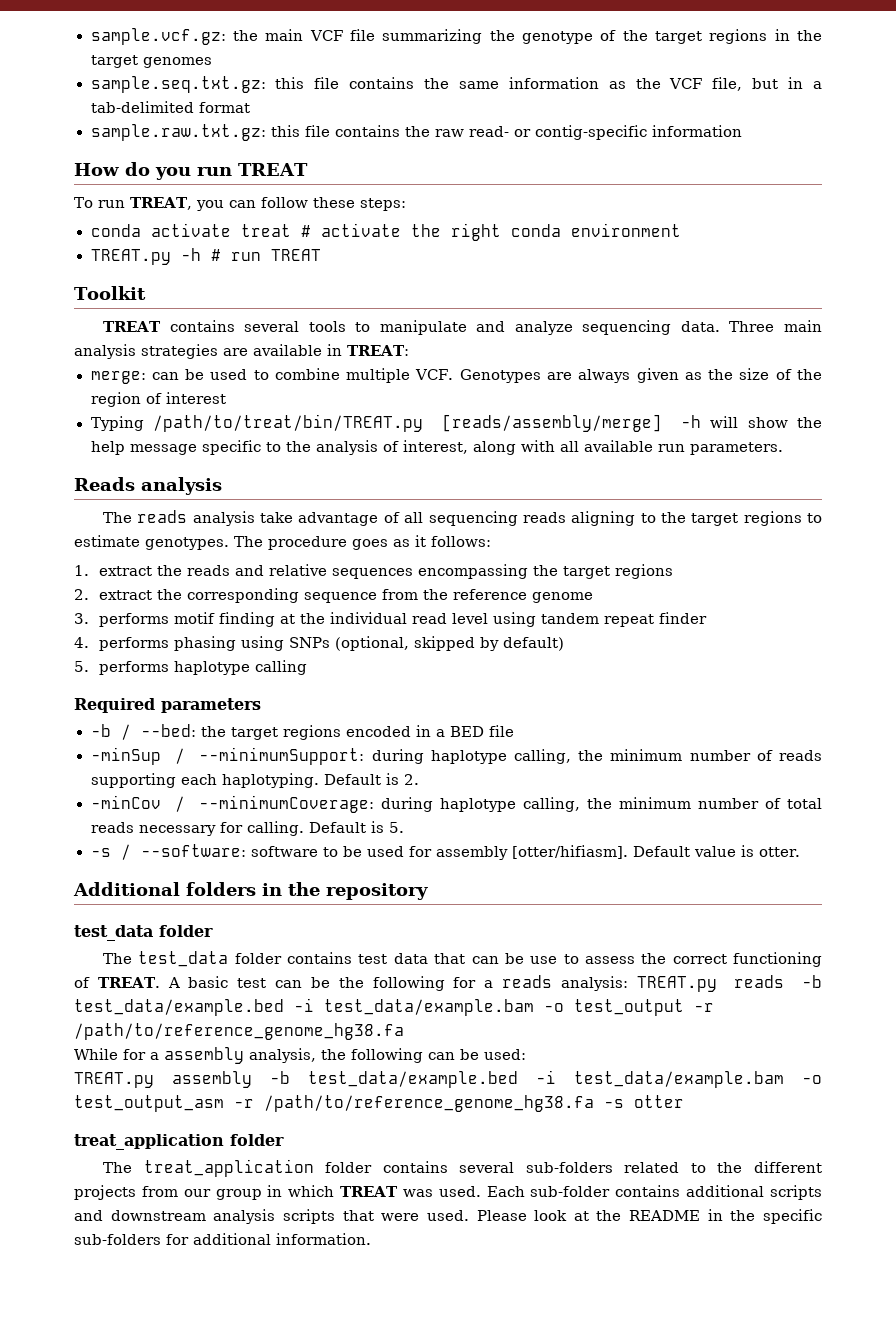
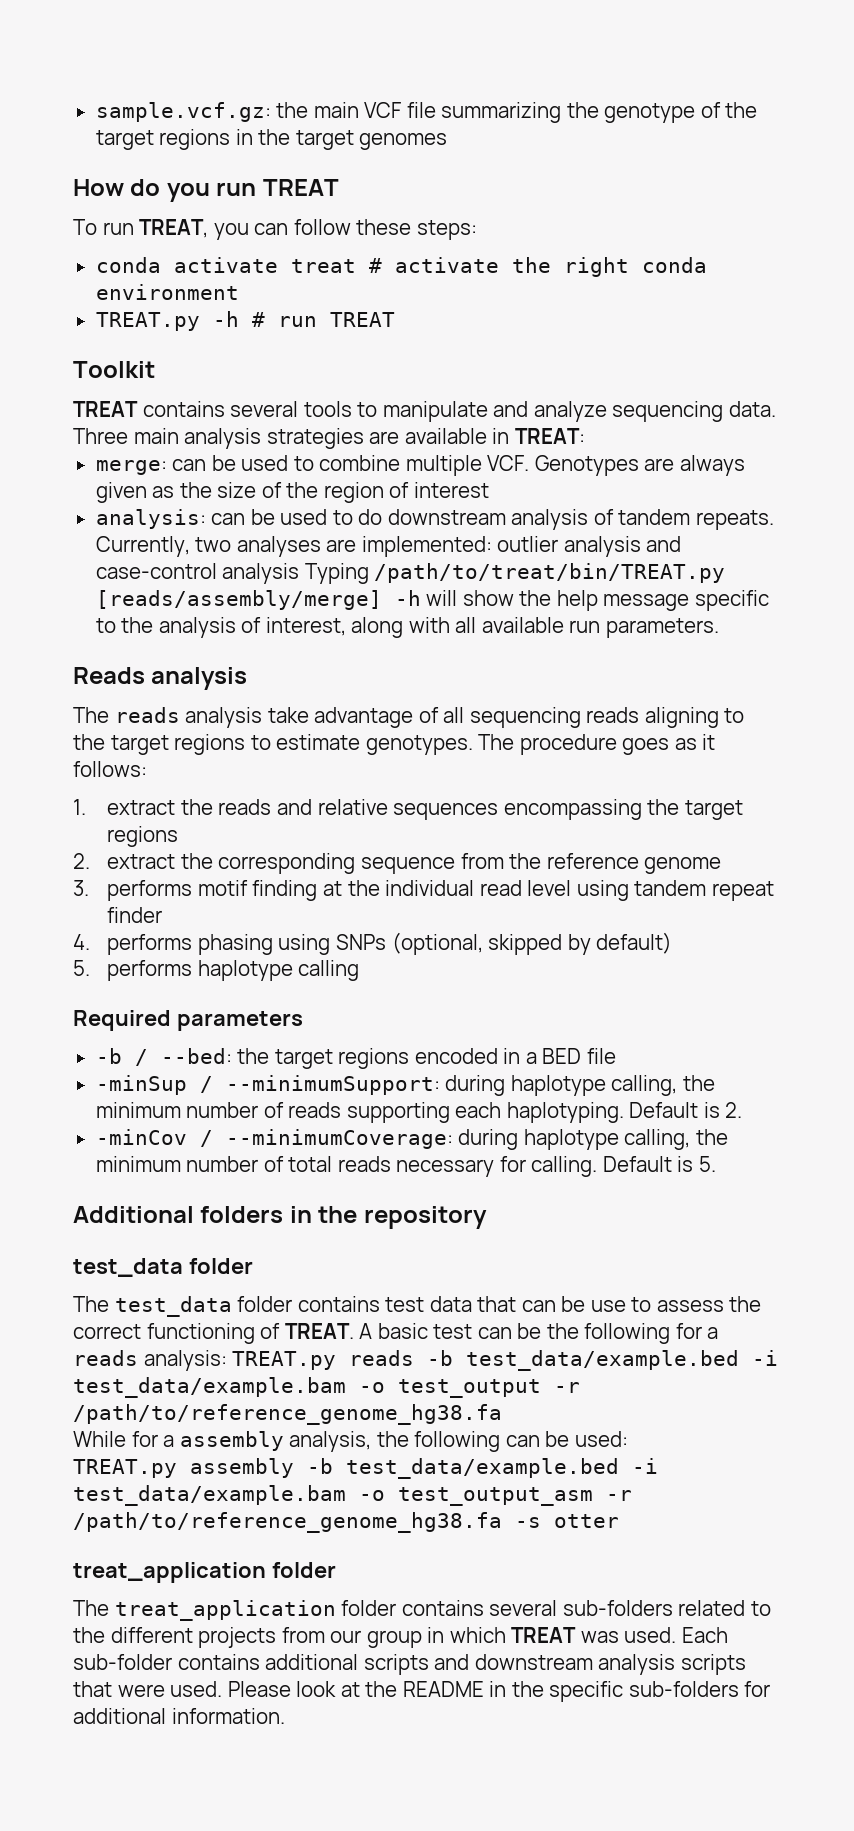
[90,76,822,93] [90,101,250,113] [90,124,742,141] // sample.seq.txt.gz: this file contains the same information as the VCF file, but in a tab-delimited format // sample.raw.txt.gz: this file contains the raw read- or contig-specific information -> (448, 141) none
(226, 398) none -> [95,509,774,530] [95,536,682,557] [95,563,300,584] analysis: can be used to do downstream analysis of tandem repeats. Currently, two analyses are implemented: outlier analysis and case-control analysis
[90,844,801,860] // -s / --software: software to be used for assembly [otter/hifiasm]. Default value is otter. -> (716, 1164) none

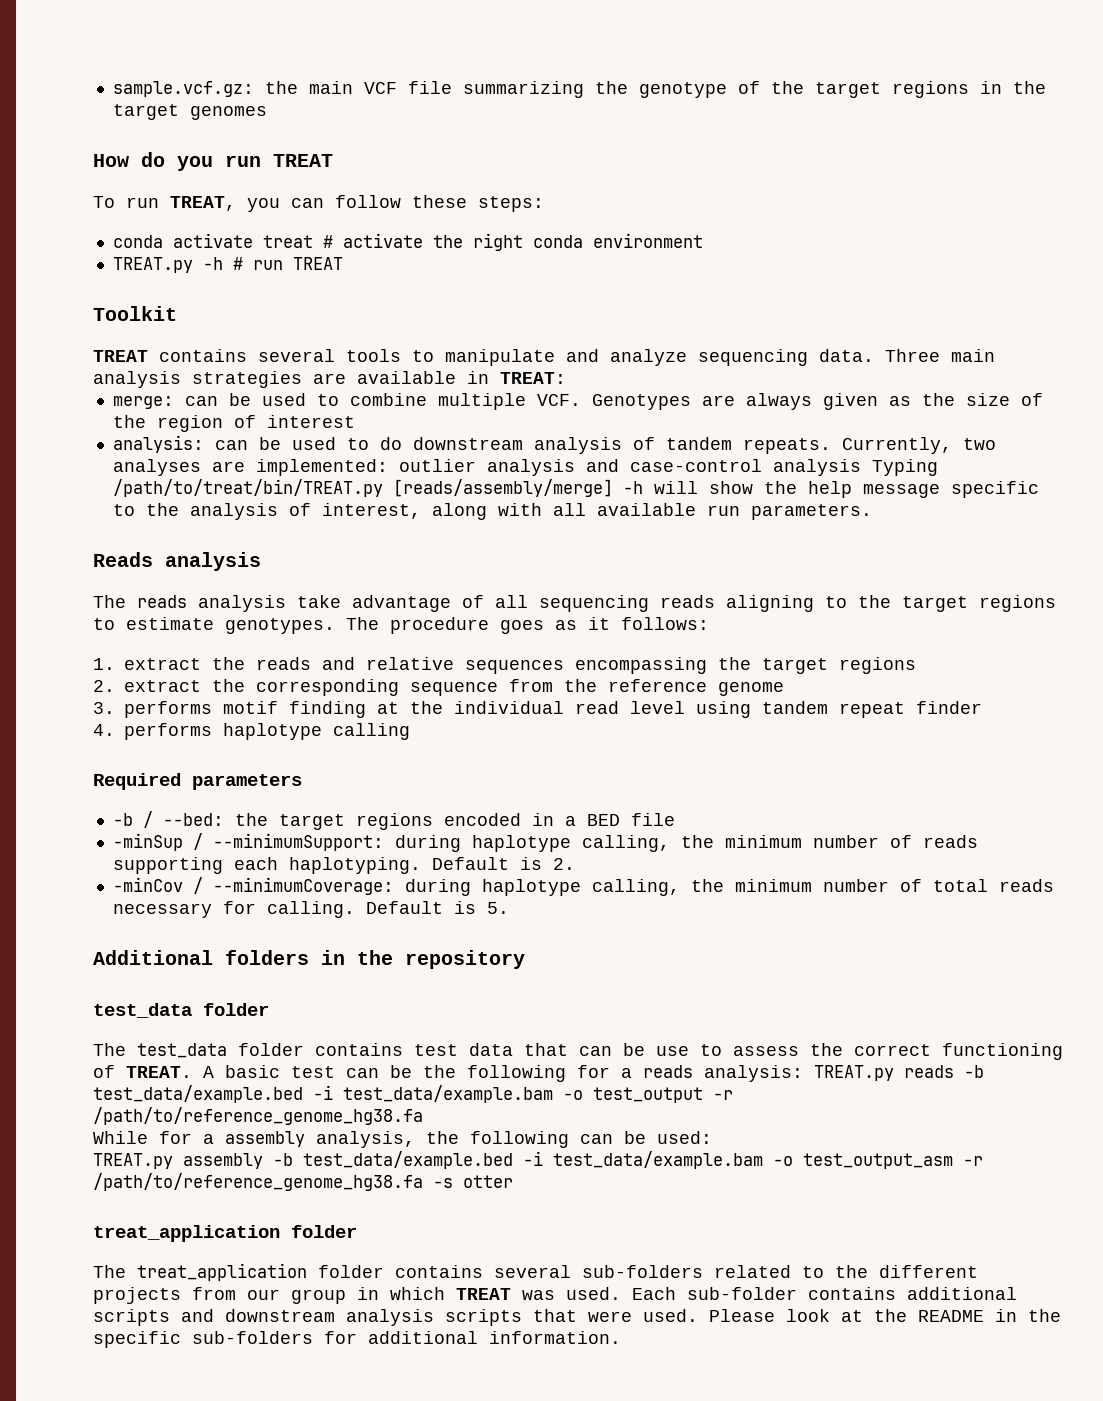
[197,932,673,955] [73,960,193,981] phasing using SNPs (optional, skipped by default) // 5. performs -> (212, 731) none

